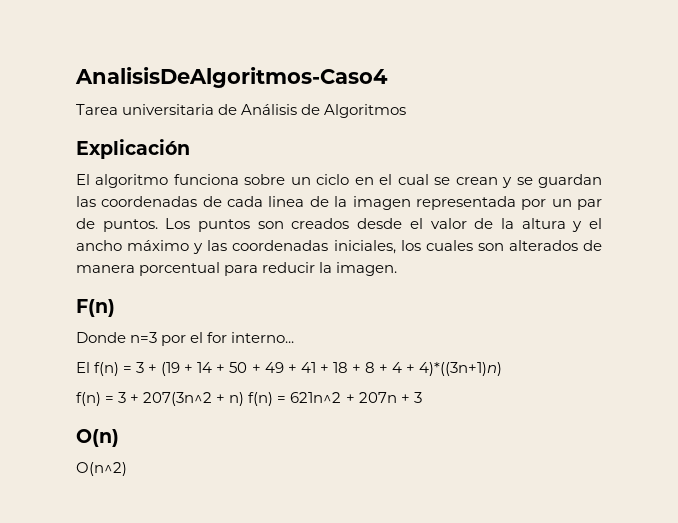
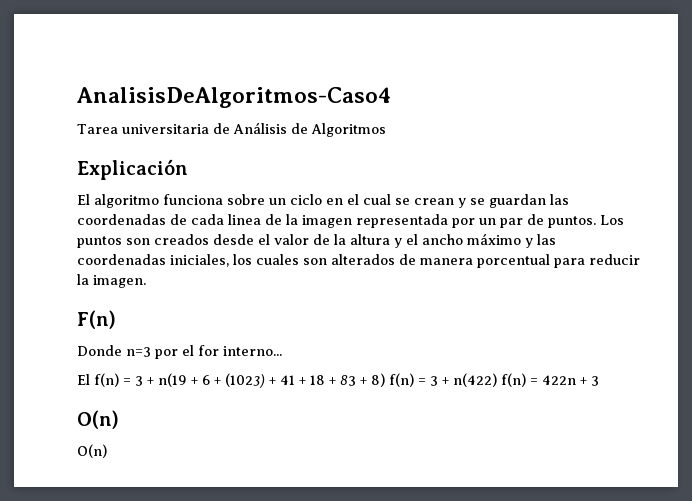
[161,362,284,376] (19 + 14 + 50 + 49 -> [158,373,265,388] n(19 + 6 + (1023)
[364,362,503,376] [76,392,397,406] 8 + 4 + 4)*((3n+1)n) // f(n) = 3 + 207(3n^2 + n) f(n) = 621n^2 + 207n -> [340,373,576,387] 83 + 8) f(n) = 3 + n(422) f(n) = 422n
[76,462,127,476] O(n^2) -> [77,444,107,458] O(n)

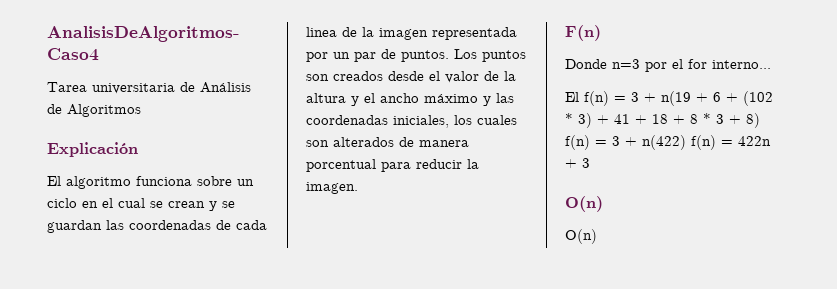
[225,373,265,388] (1023) -> [743,91,773,106] [565,113,592,128] (102 * 3)
[340,375,356,386] 83 -> [690,113,724,124] 8 * 3

